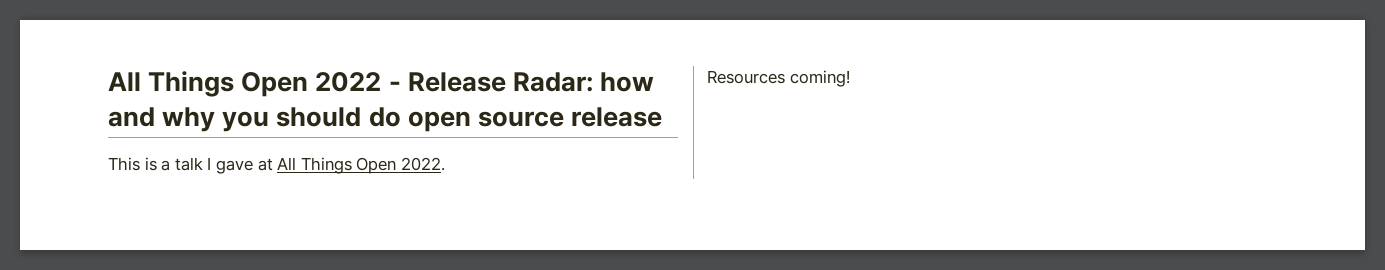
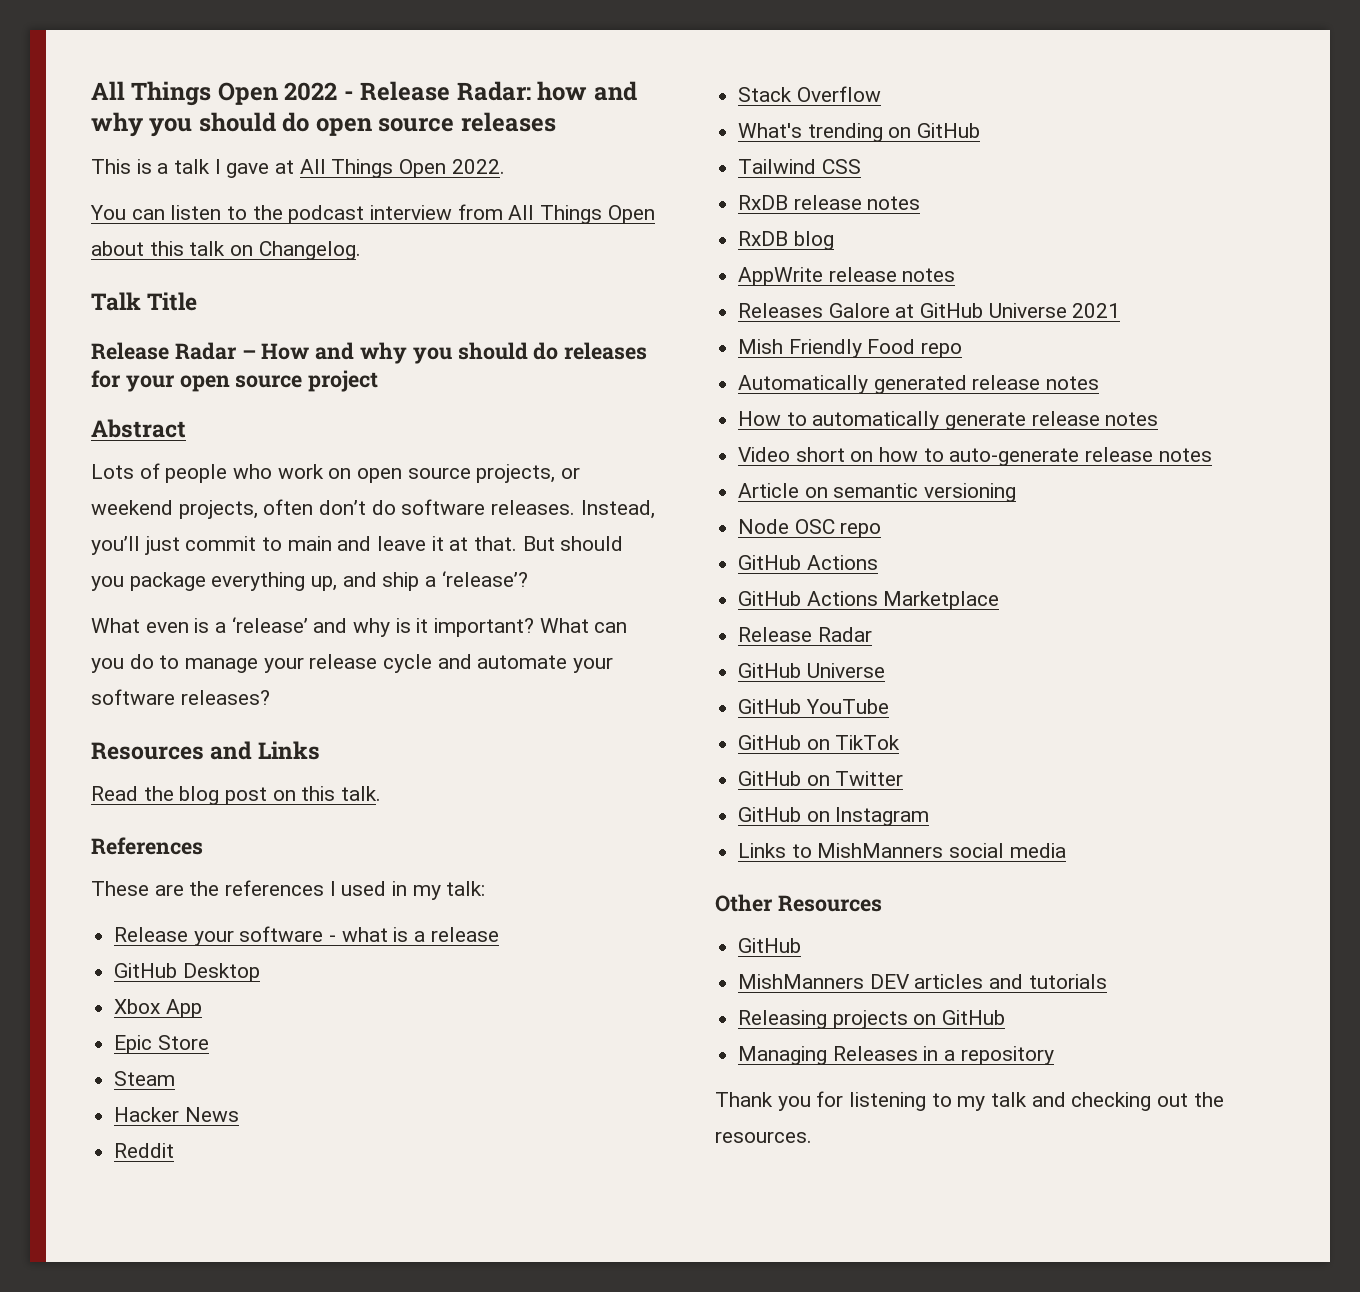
[571,107,663,127] release -> [460,112,556,132] releases
[707,70,850,87] Resources coming! -> [90,204,655,224] [91,241,361,260] [91,292,198,311] [91,342,648,364] [91,370,379,392] [91,419,186,438] [91,463,581,483] [91,499,655,519] [91,536,624,555] [91,571,528,591] [91,617,628,637] [91,654,614,673] [91,689,270,705] [91,741,321,760] [91,786,382,805] [91,837,203,855] [91,880,486,900] [114,926,499,946] [114,963,260,982] [114,999,202,1018] [114,1035,209,1054] [114,1071,176,1086] [114,1107,239,1122] [114,1143,175,1158] [738,86,881,102] [738,123,981,142] [738,159,861,174] [738,195,921,210] [738,231,834,250] [738,267,956,286] [738,303,1121,318] [738,339,963,358] [738,375,1100,394] [738,411,1159,430] [738,447,1212,466] [738,483,1017,502] [738,519,882,538] [738,555,878,570] [738,591,1000,610] [738,627,872,642] [738,663,885,678] [738,699,889,714] [738,735,901,750] [738,771,904,786] [738,807,930,826] [738,843,1066,858] [715,894,882,912] [738,938,802,953] [738,974,1107,989] [738,1010,1006,1029] [738,1046,1054,1065] [715,1091,1224,1111] [715,1131,812,1143] You can listen to the podcast interview from All Things Open about this talk on Changelog. // Talk Title // Release Radar – How and why you should do releases for your open source project // Abstract // Lots of people who work on open source projects, or weekend projects, often don’t do software releases. Instead, you’ll just commit to main and leave it at that. But should you package everything up, and ship a ‘release’? // What even is a ‘release’ and why is it important? What can you do to manage your release cycle and automate your software releases? // Resources and Links // Read the blog post on this talk. // References // These are the references I used in my talk: // Release your software - what is a release // GitHub Desktop // Xbox App // Epic Store // Steam // Hacker News // Reddit // Stack Overflow // What's trending on GitHub // Tailwind CSS // RxDB release notes // RxDB blog // AppWrite release notes // Releases Galore at GitHub Universe 2021 // Mish Friendly Food repo // Automatically generated release notes // How to automatically generate release notes // Video short on how to auto-generate release notes // Article on semantic versioning // Node OSC repo // GitHub Actions // GitHub Actions Marketplace // Release Radar // GitHub Universe // GitHub YouTube // GitHub on TikTok // GitHub on Twitter // GitHub on Instagram // Links to MishManners social media // Other Resources // GitHub // MishManners DEV articles and tutorials // Releasing projects on GitHub // Managing Releases in a repository // Thank you for listening to my talk and checking out the resources.

